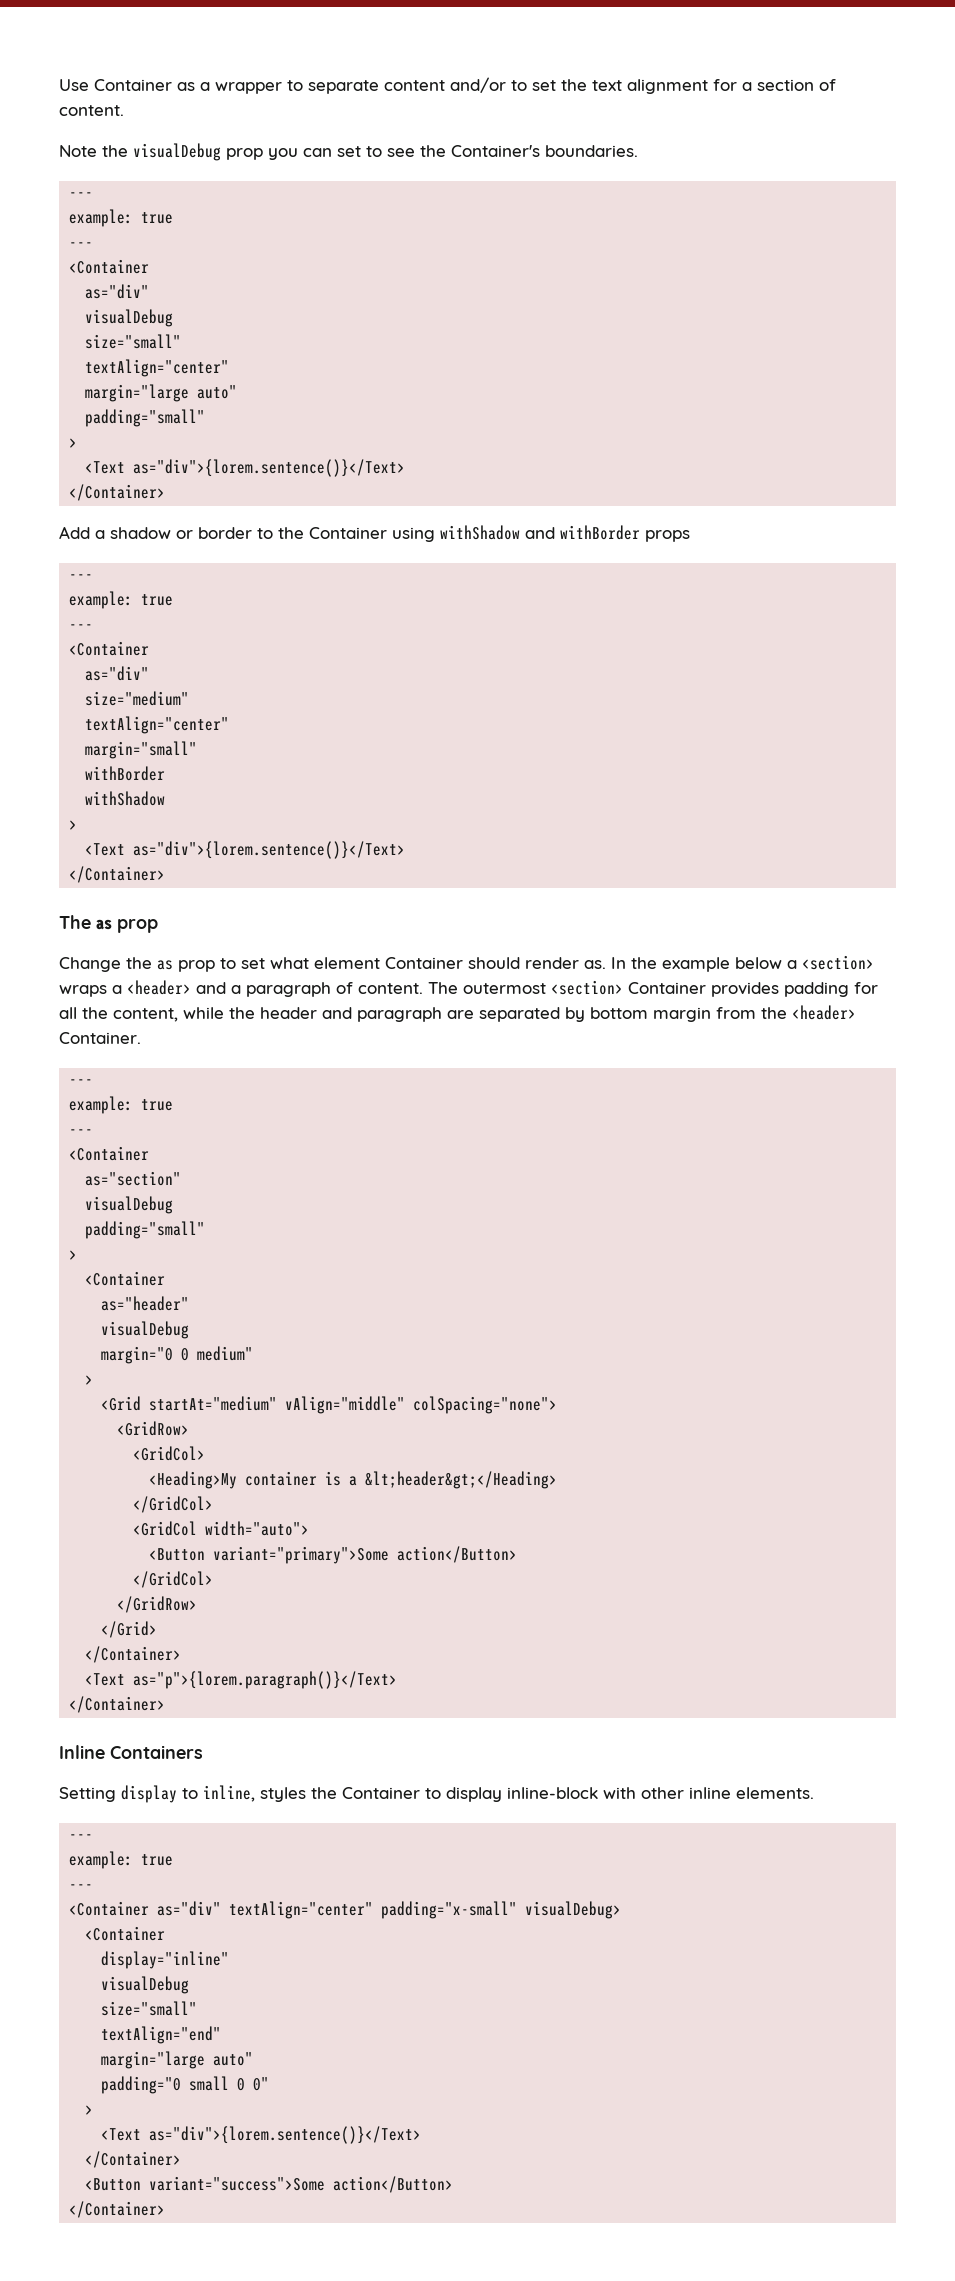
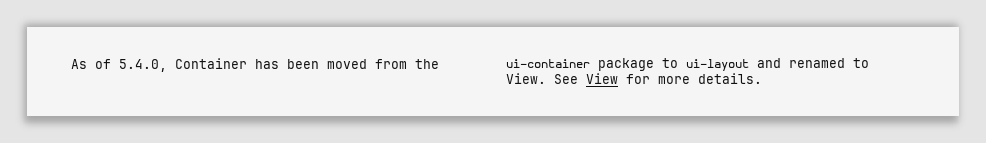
[59,77,836,94] [59,105,124,116] [59,143,638,161] [69,192,94,198] [69,209,174,227] [69,242,94,248] [69,259,150,274] [85,284,150,299] [85,309,174,327] [85,334,182,349] [85,359,230,377] [85,384,238,402] [85,409,206,427] [69,438,78,448] [85,459,406,477] [69,484,166,501] [59,525,690,542] [69,574,94,580] [69,591,174,609] [69,624,94,630] [69,641,150,656] [85,666,150,681] [85,691,190,706] [85,716,230,734] [85,741,198,759] [85,766,166,781] [85,791,166,806] [69,820,78,830] [85,841,406,859] [69,866,166,883] [59,915,158,933] [59,955,874,972] [59,980,878,997] [59,1005,856,1022] [59,1032,141,1044] [69,1079,94,1085] [69,1096,174,1114] [69,1129,94,1135] [69,1146,150,1161] [85,1171,182,1186] [85,1196,174,1214] [85,1221,206,1239] [69,1250,78,1260] [85,1271,166,1286] [101,1296,190,1311] [101,1321,190,1339] [101,1346,254,1364] [85,1375,94,1385] [101,1396,558,1414] [117,1421,190,1436] [133,1446,206,1461] [149,1471,558,1489] [133,1496,214,1513] [133,1521,310,1536] [149,1546,518,1564] [133,1571,214,1588] [117,1596,198,1613] [101,1621,158,1638] [85,1646,182,1663] [85,1671,398,1689] [69,1696,166,1713] [59,1745,203,1759] [59,1785,814,1803] [69,1834,94,1840] [69,1851,174,1869] [69,1884,94,1890] [69,1901,622,1919] [85,1926,166,1941] [101,1951,230,1969] [101,1976,190,1994] [101,2001,198,2016] [101,2026,222,2044] [101,2051,254,2069] [101,2076,270,2094] [85,2105,94,2115] [101,2126,422,2144] [85,2151,182,2168] [85,2176,454,2193] [69,2201,166,2218] Use Container as a wrapper to separate content and/or to set the text alignment for a section of content. // Note the visualDebug prop you can set to see the Container's boundaries. // --- // example: true // --- // <Container // as="div" // visualDebug // size="small" // textAlign="center" // margin="large auto" // padding="small" // > // <Text as="div">{lorem.sentence()}</Text> // </Container> // Add a shadow or border to the Container using withShadow and withBorder props // --- // example: true // --- // <Container // as="div" // size="medium" // textAlign="center" // margin="small" // withBorder // withShadow // > // <Text as="div">{lorem.sentence()}</Text> // </Container> // The as prop // Change the as prop to set what element Container should render as. In the example below a <section> wraps a <header> and a paragraph of content. The outermost <section> Container provides padding for all the content, while the header and paragraph are separated by bottom margin from the <header> Container. // --- // example: true // --- // <Container // as="section" // visualDebug // padding="small" // > // <Container // as="header" // visualDebug // margin="0 0 medium" // > // <Grid startAt="medium" vAlign="middle" colSpacing="none"> // <GridRow> // <GridCol> // <Heading>My container is a &lt;header&gt;</Heading> // </GridCol> // <GridCol width="auto"> // <Button variant="primary">Some action</Button> // </GridCol> // </GridRow> // </Grid> // </Container> // <Text as="p">{lorem.paragraph()}</Text> // </Container> // Inline Containers // Setting display to inline, styles the Container to display inline-block with other inline elements. // --- // example: true // --- // <Container as="div" textAlign="center" padding="x-small" visualDebug> // <Container // display="inline" // visualDebug // size="small" // textAlign="end" // margin="large auto" // padding="0 small 0 0" // > // <Text as="div">{lorem.sentence()}</Text> // </Container> // <Button variant="success">Some action</Button> // </Container> -> [71,58,869,72] [506,73,762,84] As of 5.4.0, Container has been moved from the ui-container package to ui-layout and renamed to View. See View for more details.

